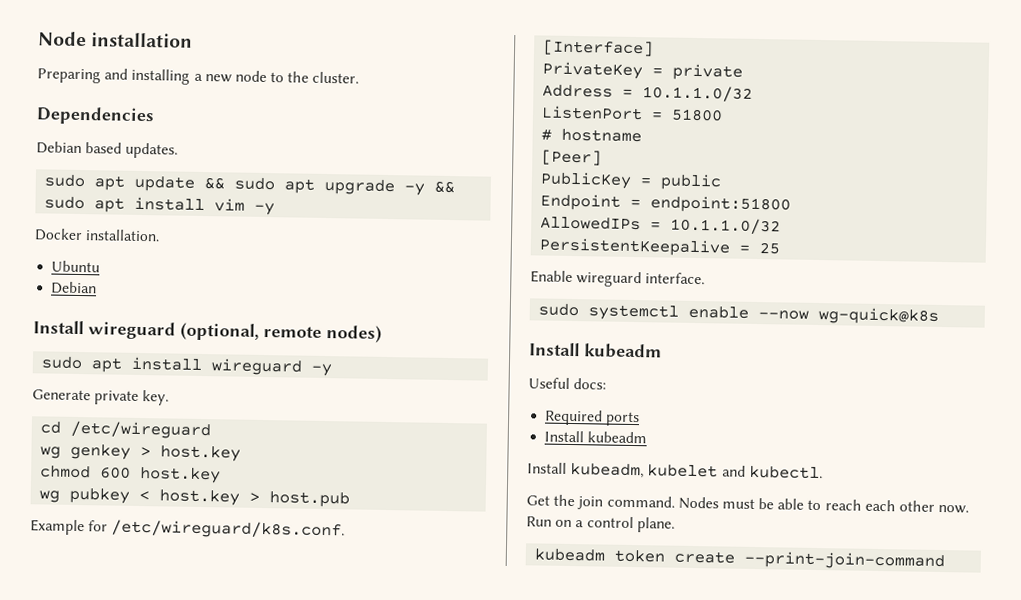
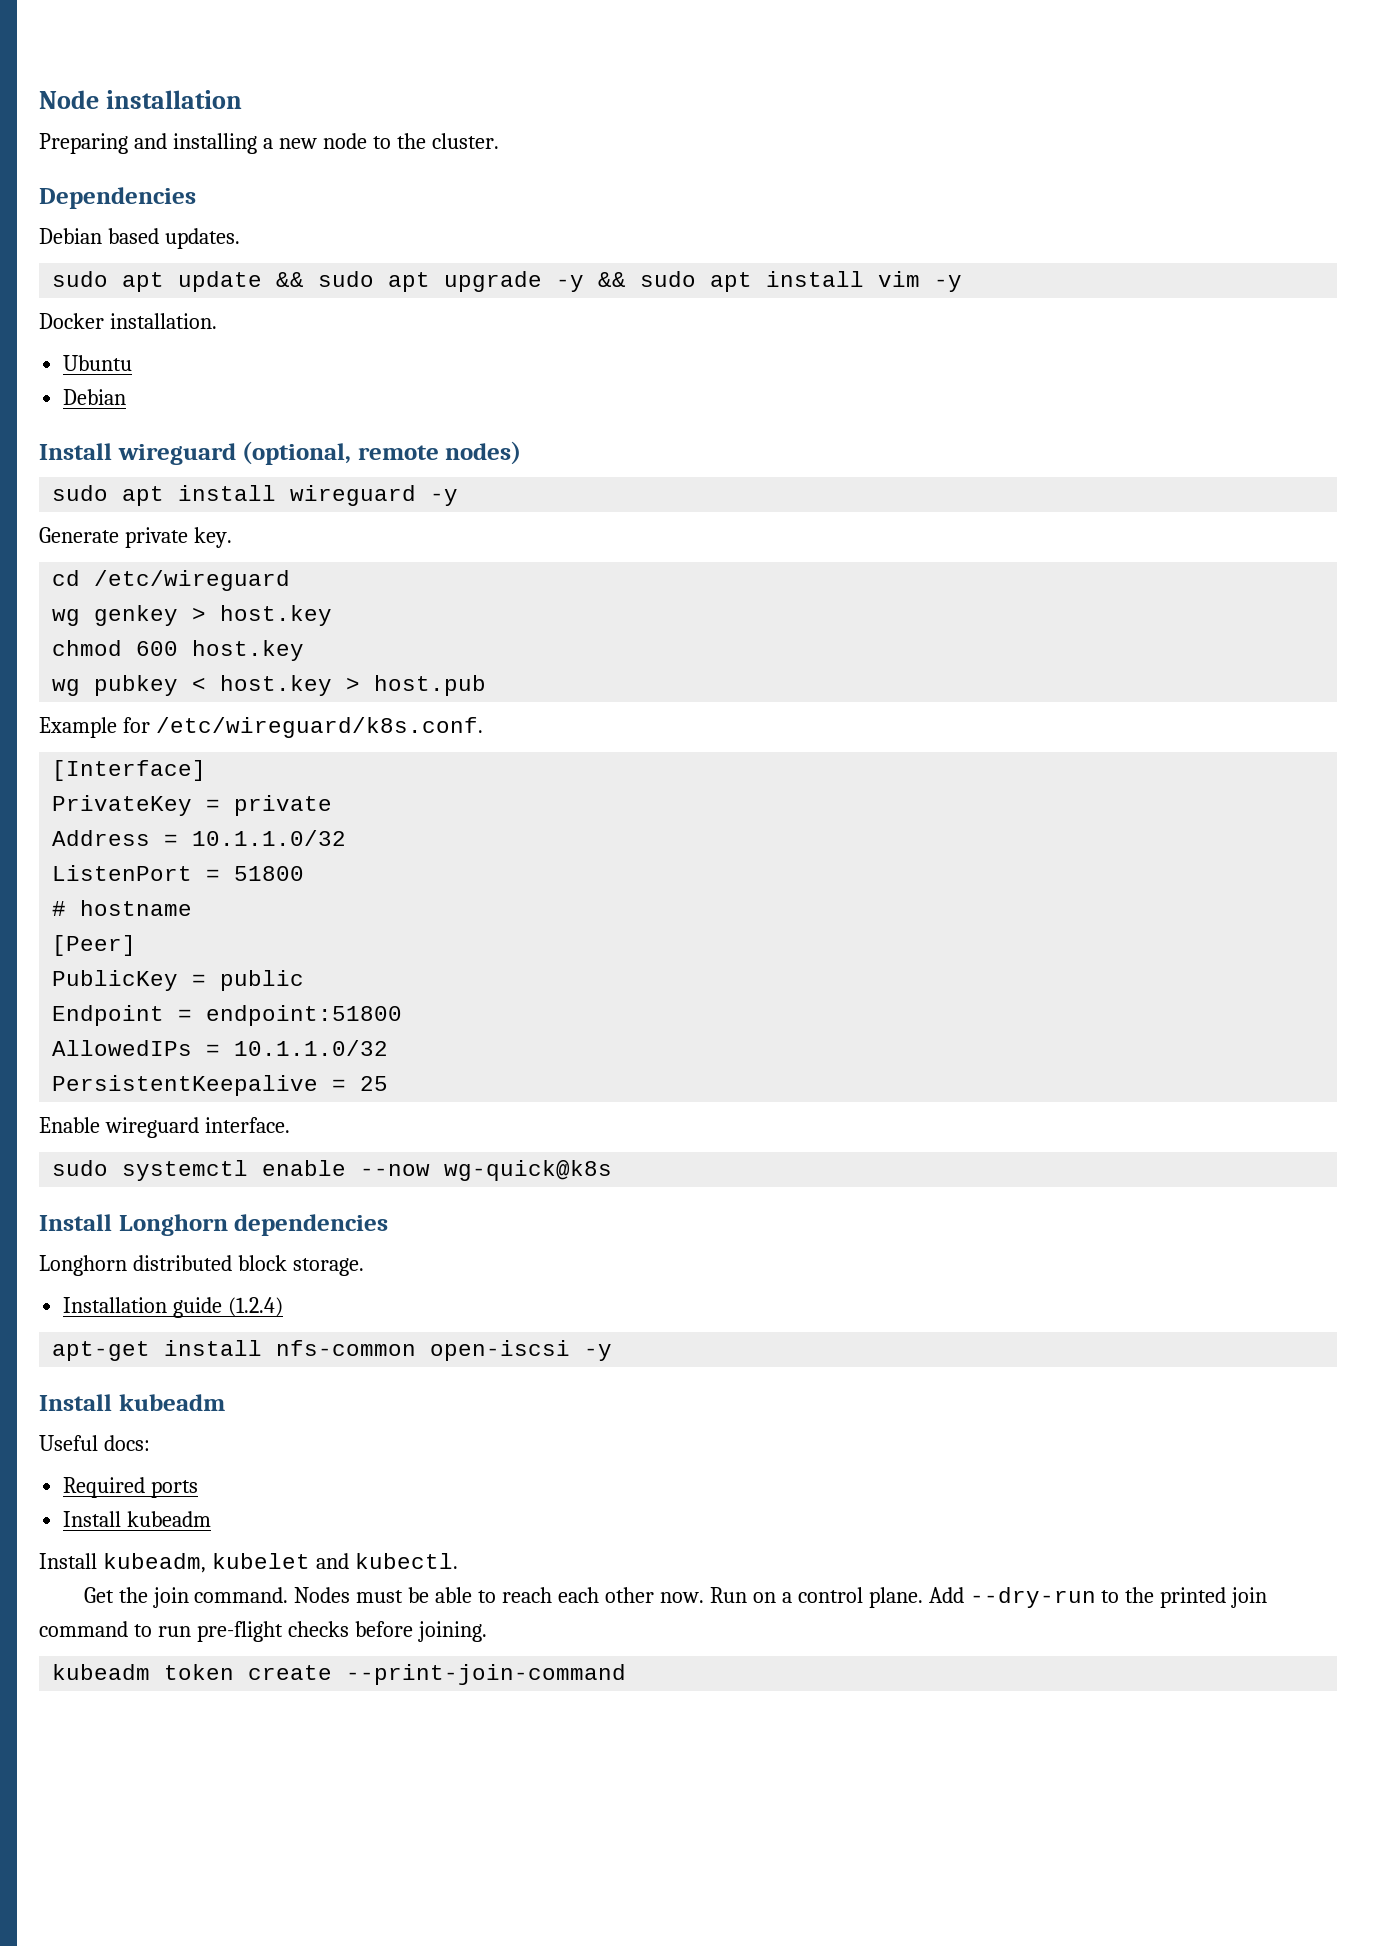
(940, 316) none -> [39,1214,389,1236] [39,1255,364,1276] [63,1297,284,1318] [52,1340,613,1361] // Install Longhorn dependencies // Longhorn distributed block storage. // Installation guide (1.2.4) // apt-get install nfs-common open-iscsi -y
(675, 525) none -> [928,1587,1268,1608] [39,1621,487,1642] Add --dry-run to the printed join command to run pre-flight checks before joining.

